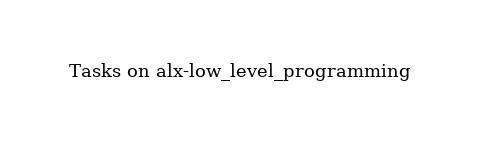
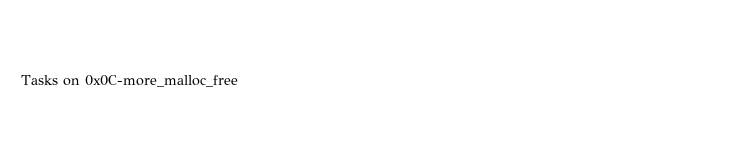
[155,63,411,81] alx-low_level_programming -> [84,75,238,87] 0x0C-more_malloc_free

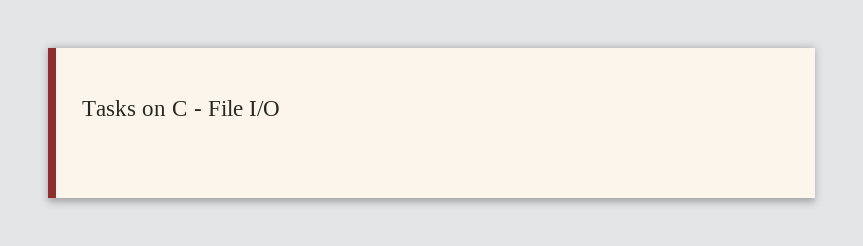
[84,75,238,87] 0x0C-more_malloc_free -> [172,100,281,116] C - File I/O

